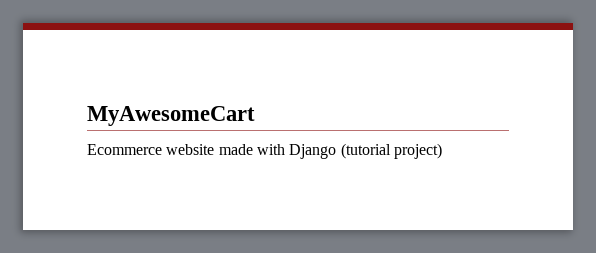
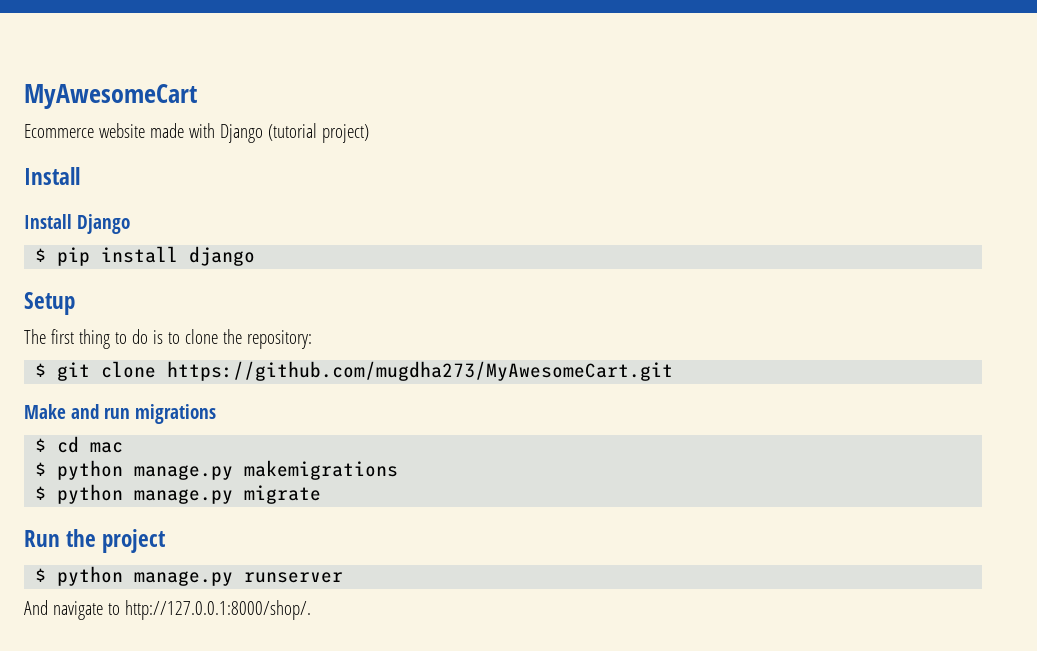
(442, 151) none -> [24,167,80,185] [24,214,130,234] [35,246,256,266] [24,292,75,315] [24,329,312,349] [35,361,674,381] [24,404,216,424] [35,436,124,453] [35,460,399,480] [35,484,322,504] [24,529,166,553] [35,566,344,586] [24,600,311,620] // Install // Install Django // $ pip install django // Setup // The first thing to do is to clone the repository: // $ git clone https://github.com/mugdha273/MyAwesomeCart.git // Make and run migrations // $ cd mac // $ python manage.py makemigrations // $ python manage.py migrate // Run the project // $ python manage.py runserver // And navigate to http://127.0.0.1:8000/shop/.

